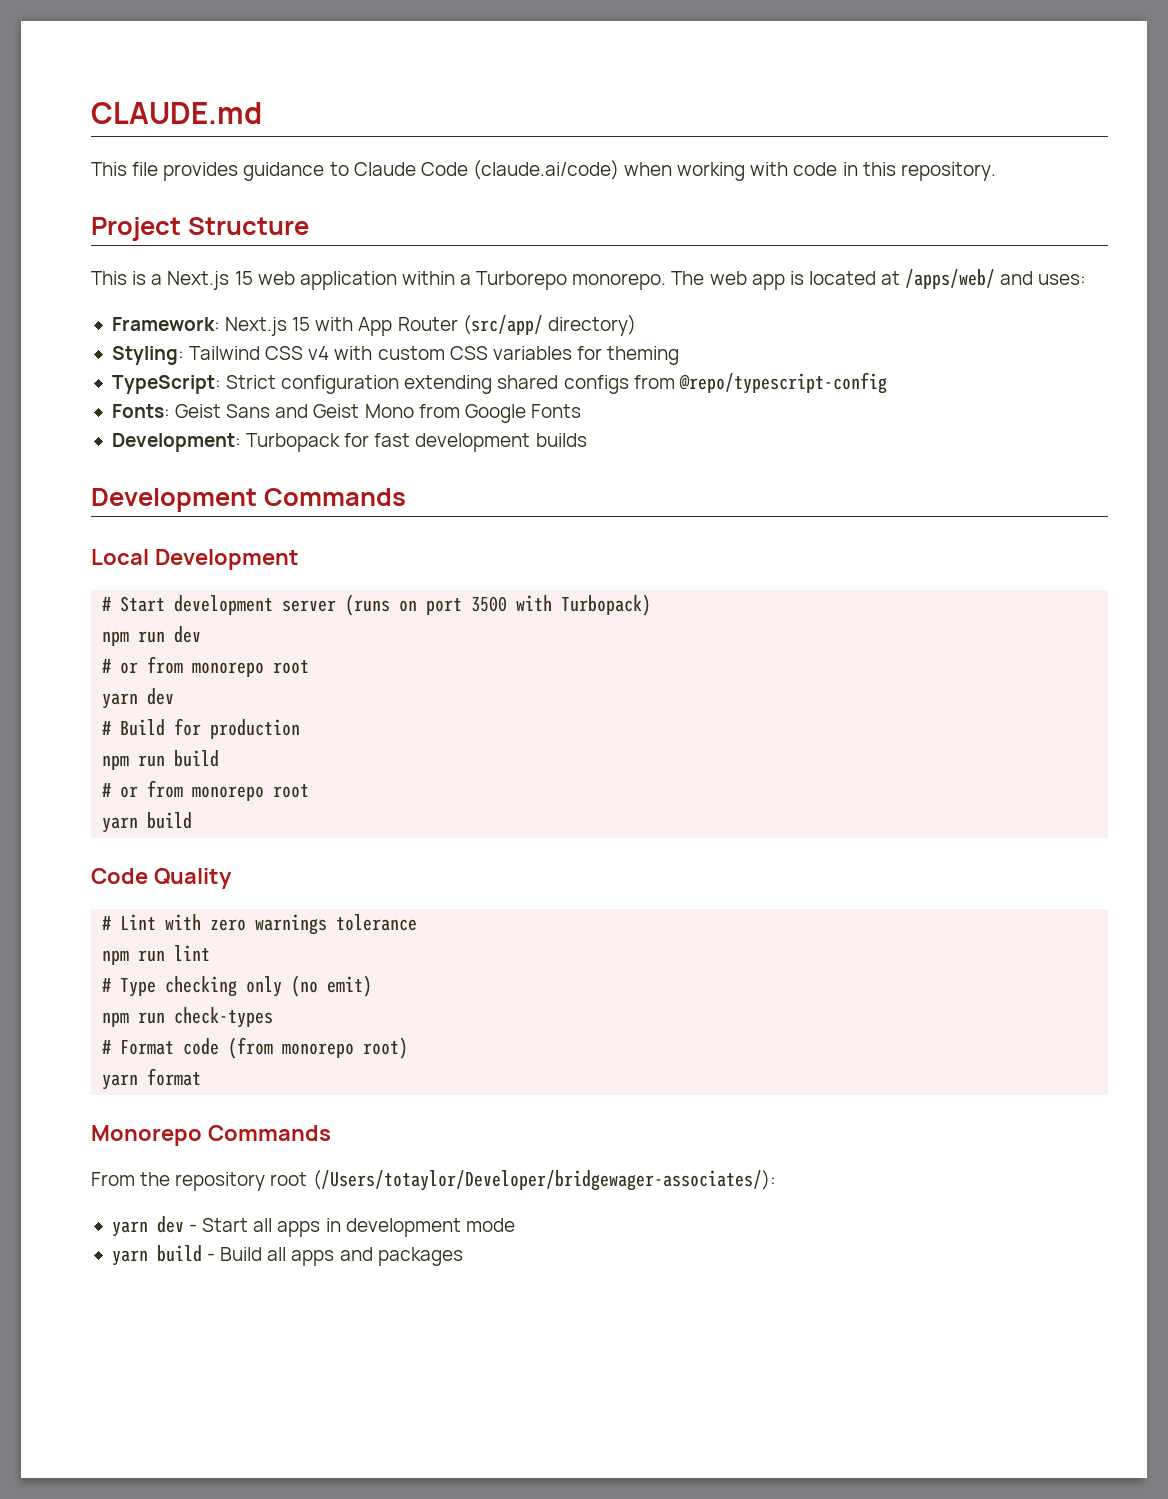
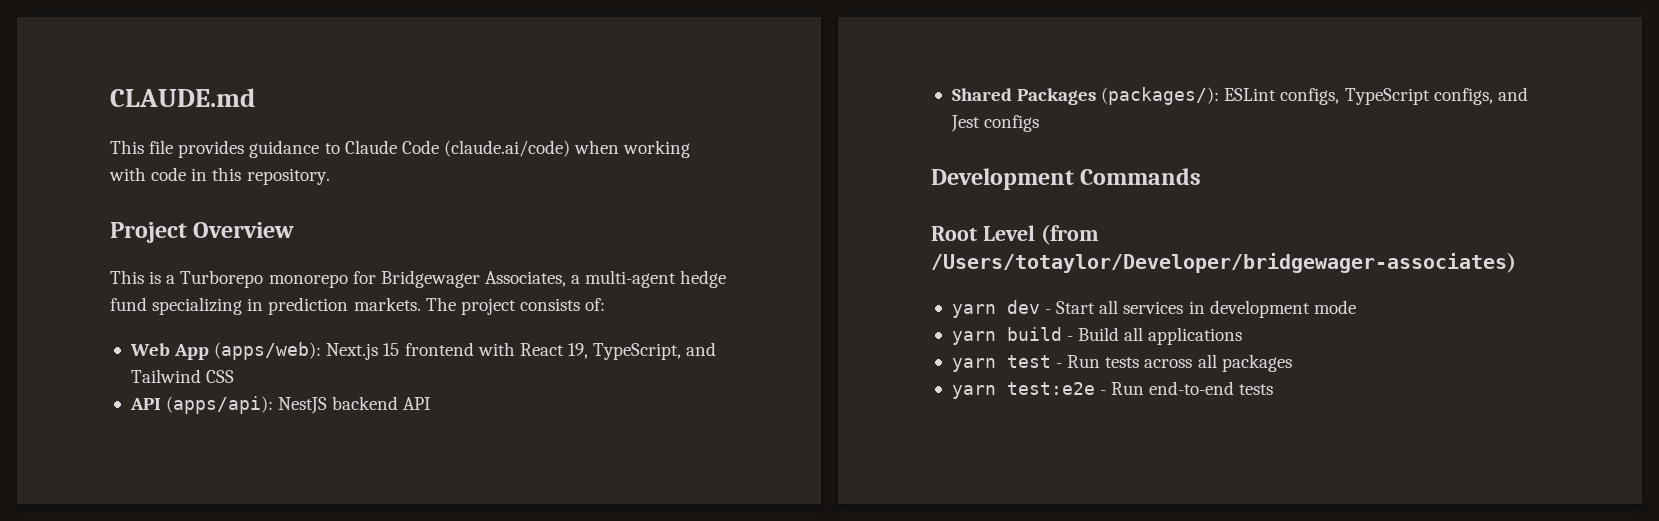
[187,217,309,235] Structure -> [193,222,295,238] Overview
[167,269,1087,290] [111,315,636,336] [111,346,680,365] [111,372,887,394] [111,404,581,423] [111,433,587,452] [91,488,406,512] [91,549,299,570] [102,594,652,616] [102,626,202,646] [102,656,310,677] [102,688,175,709] [102,718,301,739] [102,750,220,770] [102,780,310,801] [102,812,193,833] [91,868,232,889] [102,914,418,935] [102,945,211,965] [102,975,373,997] [102,1007,274,1028] [102,1037,409,1059] [102,1068,202,1090] [91,1125,331,1146] [91,1170,776,1191] Next.js 15 web application within a Turborepo monorepo. The web app is located at /apps/web/ and uses: // Framework: Next.js 15 with App Router (src/app/ directory) // Styling: Tailwind CSS v4 with custom CSS variables for theming // TypeScript: Strict configuration extending shared configs from @repo/typescript-config // Fonts: Geist Sans and Geist Mono from Google Fonts // Development: Turbopack for fast development builds // Development Commands // Local Development // # Start development server (runs on port 3500 with Turbopack) // npm run dev // # or from monorepo root // yarn dev // # Build for production // npm run build // # or from monorepo root // yarn build // Code Quality // # Lint with zero warnings tolerance // npm run lint // # Type checking only (no emit) // npm run check-types // # Format code (from monorepo root) // yarn format // Monorepo Commands // From the repository root (/Users/totaylor/Developer/bridgewager-associates/): -> [180,270,727,288] [110,297,606,315] [129,342,717,360] [130,369,235,383] [129,396,432,414] [951,87,1528,105] [950,115,1040,132] [931,168,1202,190] [931,224,1099,245] [931,252,1516,273] Turborepo monorepo for Bridgewager Associates, a multi-agent hedge fund specializing in prediction markets. The project consists of: // Web App (apps/web): Next.js 15 frontend with React 19, TypeScript, and Tailwind CSS // API (apps/api): NestJS backend API // Shared Packages (packages/): ESLint configs, TypeScript configs, and Jest configs // Development Commands // Root Level (from /Users/totaylor/Developer/bridgewager-associates)
[277,1221,321,1237] apps -> [1123,301,1184,314] services
[291,1247,463,1266] apps and packages -> [1148,327,1243,345] [951,354,1292,372] [951,381,1274,399] applications // yarn test - Run tests across all packages // yarn test:e2e - Run end-to-end tests

